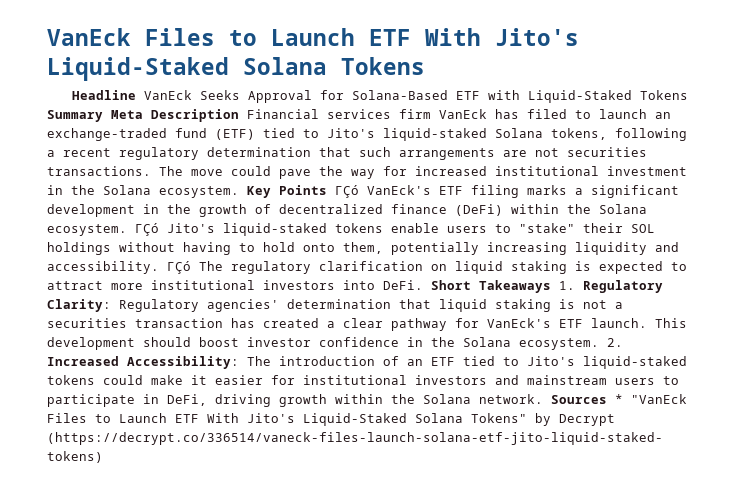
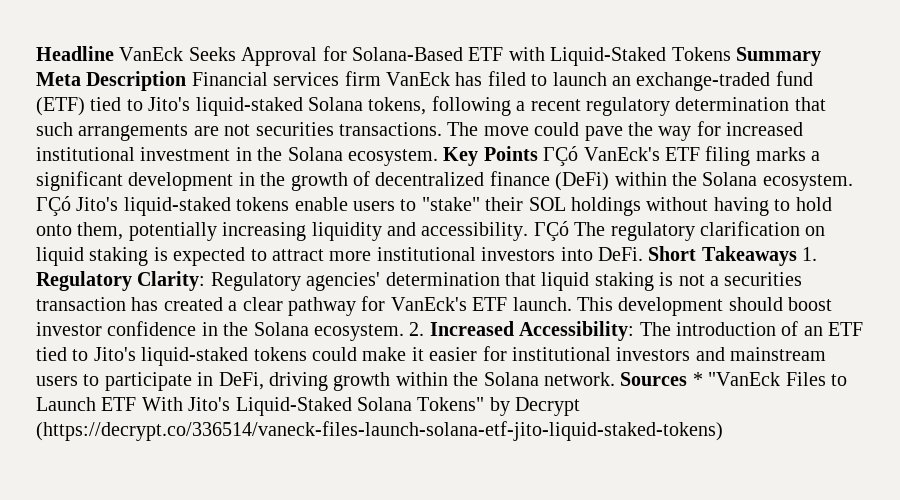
[47,28,579,46] [47,57,425,81] VanEck Files to Launch ETF With Jito's Liquid-Staked Solana Tokens // -> (36, 53) none

